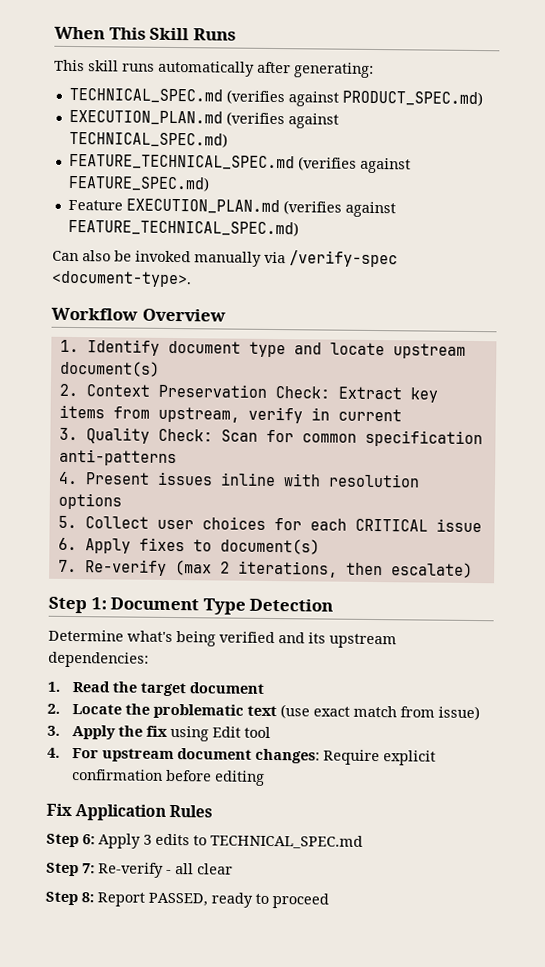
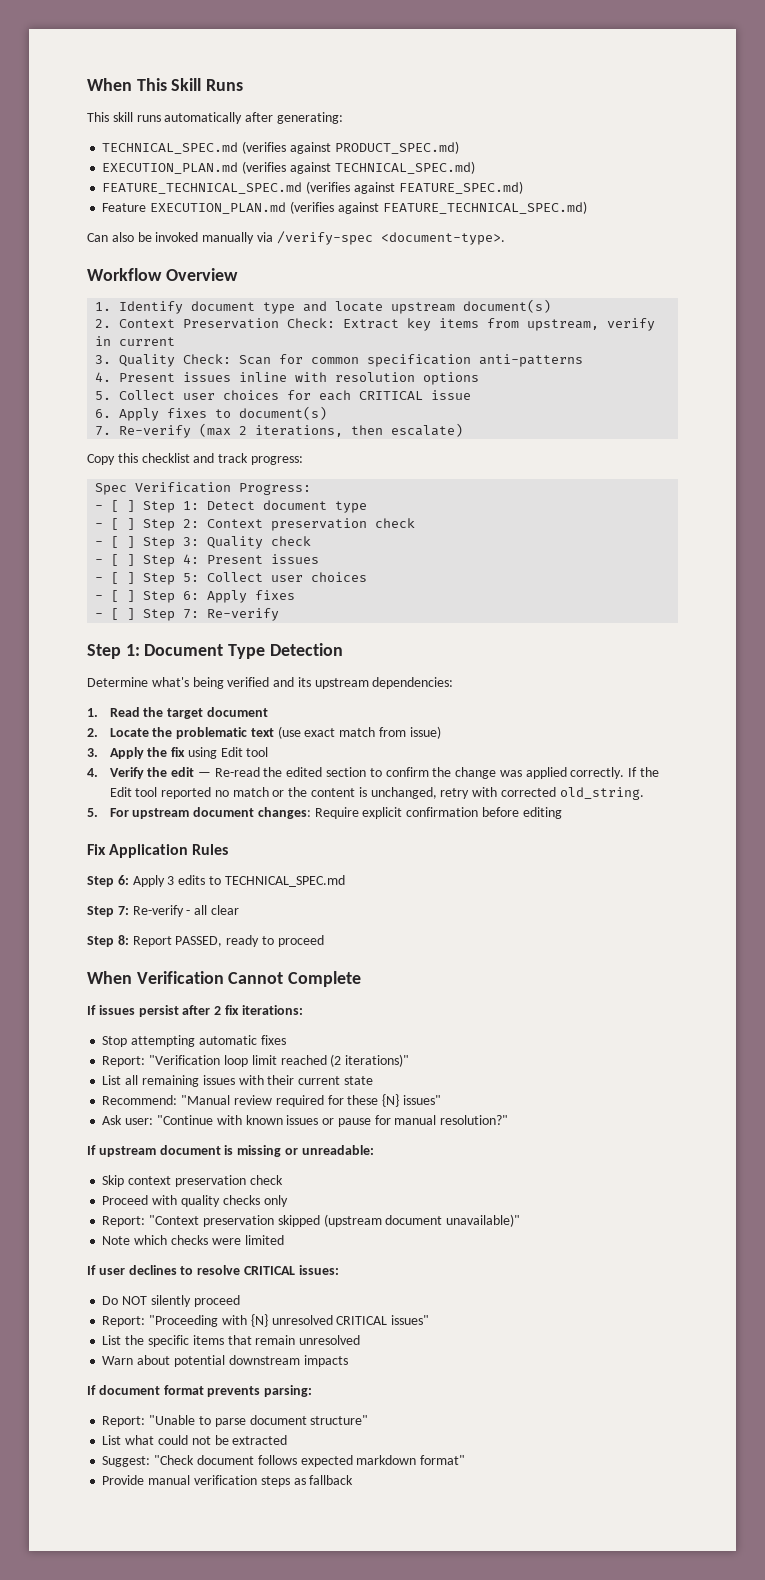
(473, 570) none -> [87,453,303,465] [95,482,312,495] [95,500,368,513] [95,518,416,531] [95,536,312,549] [95,554,320,567] [95,572,368,585] [95,590,296,603] [95,608,280,621] // Copy this checklist and track progress: // Spec Verification Progress: // - [ ] Step 1: Detect document type // - [ ] Step 2: Context preservation check // - [ ] Step 3: Quality check // - [ ] Step 4: Present issues // - [ ] Step 5: Collect user choices // - [ ] Step 6: Apply fixes // - [ ] Step 7: Re-verify
(60, 752) none -> [109,767,660,779] [109,787,644,800] [87,808,98,817] Verify the edit — Re-read the edited section to confirm the change was applied correctly. If the Edit tool reported no match or the content is unchanged, retry with corrected old_string. // 5.
(329, 901) none -> [87,971,362,987] [87,1005,303,1017] [102,1035,286,1047] [102,1054,410,1067] [102,1075,373,1087] [102,1094,441,1107] [102,1115,509,1127] [87,1145,374,1157] [102,1175,283,1187] [102,1195,288,1207] [102,1214,521,1227] [102,1235,284,1245] [87,1265,339,1275] [102,1295,240,1307] [102,1314,430,1327] [102,1335,361,1347] [102,1355,348,1367] [87,1385,313,1397] [102,1415,369,1427] [102,1435,288,1445] [102,1455,466,1467] [102,1475,354,1487] // When Verification Cannot Complete // If issues persist after 2 fix iterations: // Stop attempting automatic fixes // Report: "Verification loop limit reached (2 iterations)" // List all remaining issues with their current state // Recommend: "Manual review required for these {N} issues" // Ask user: "Continue with known issues or pause for manual resolution?" // If upstream document is missing or unreadable: // Skip context preservation check // Proceed with quality checks only // Report: "Context preservation skipped (upstream document unavailable)" // Note which checks were limited // If user declines to resolve CRITICAL issues: // Do NOT silently proceed // Report: "Proceeding with {N} unresolved CRITICAL issues" // List the specific items that remain unresolved // Warn about potential downstream impacts // If document format prevents parsing: // Report: "Unable to parse document structure" // List what could not be extracted // Suggest: "Check document follows expected markdown format" // Provide manual verification steps as fallback

